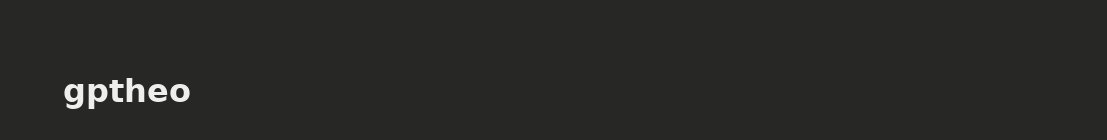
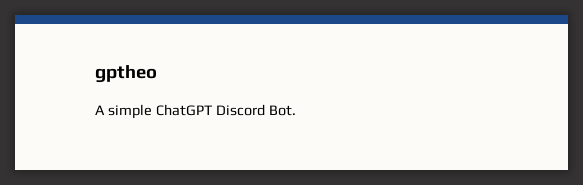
(191, 93) none -> [95,104,296,119] // A simple ChatGPT Discord Bot.

